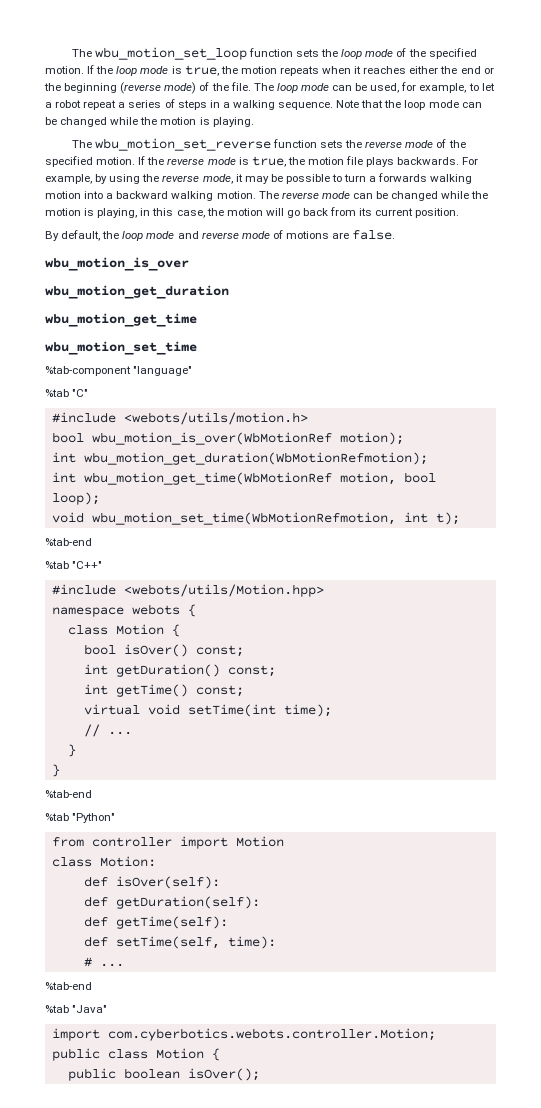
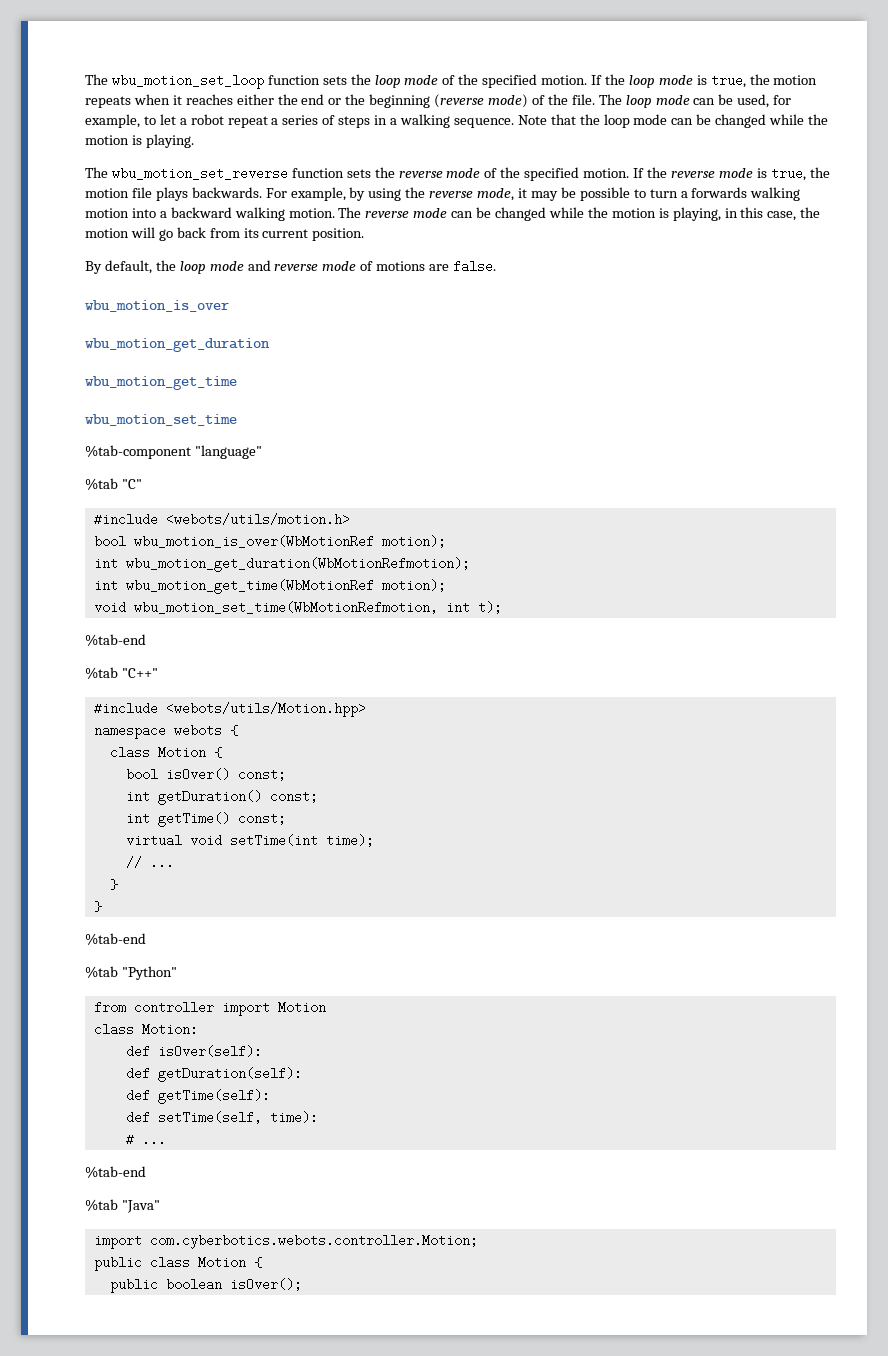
[339,472,436,485] [51,492,100,505] motion, bool loop); -> [381,579,446,592] motion);

